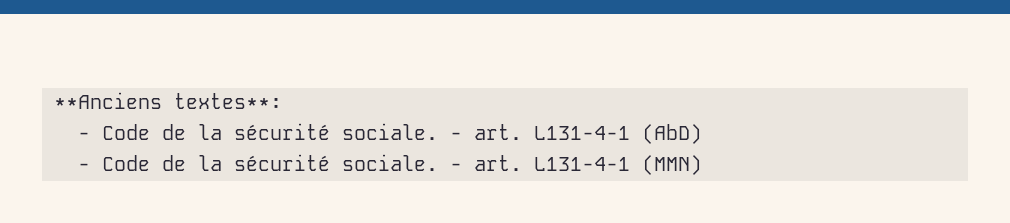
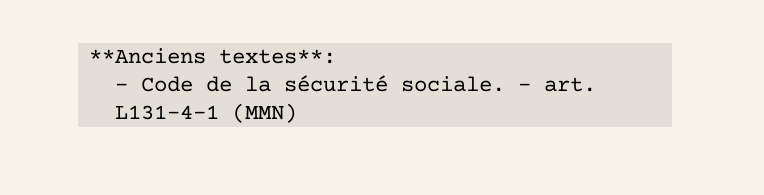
[78,123,703,144] // - Code de la sécurité sociale. - art. L131-4-1 (AbD) -> (337, 56) none

